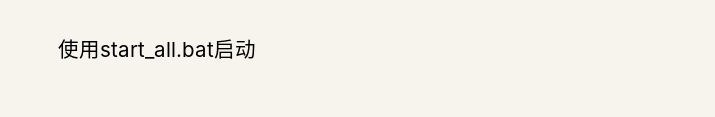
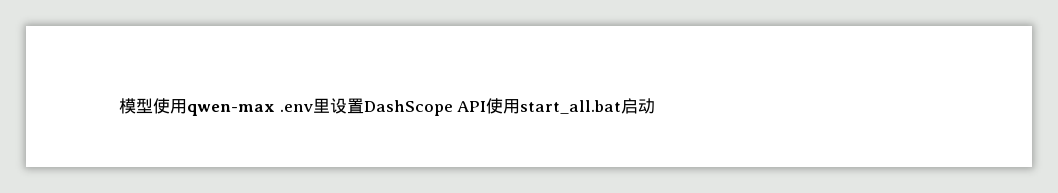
(58, 49) none -> [119,98,487,116] 模型使用qwen-max .env里设置DashScope API

